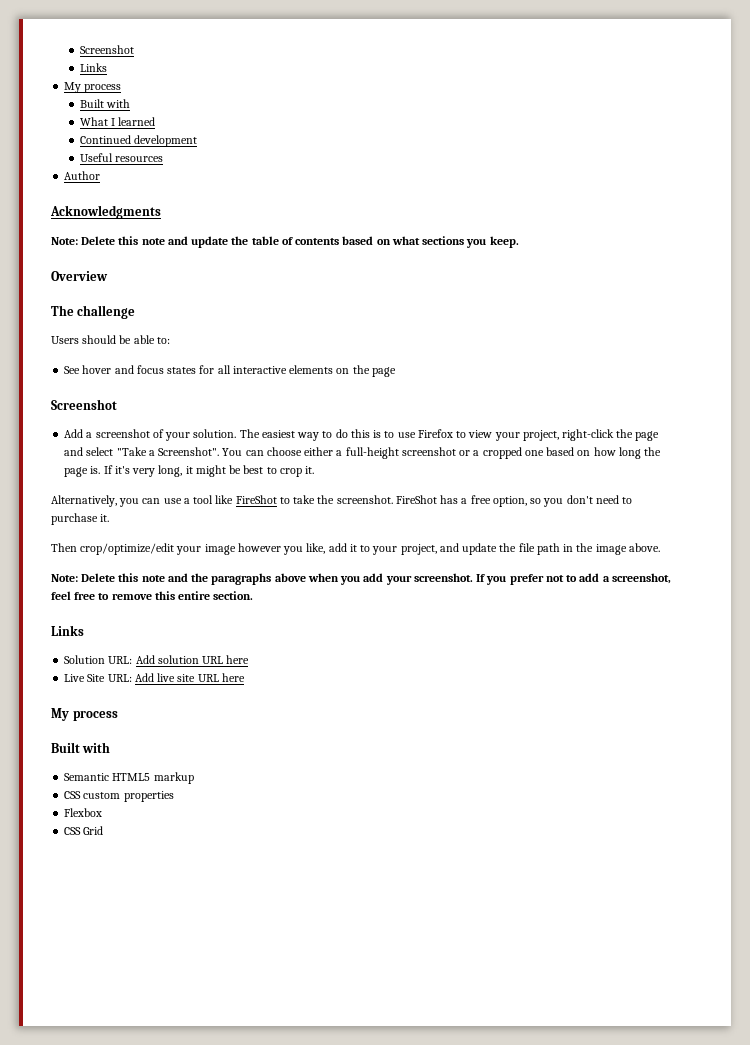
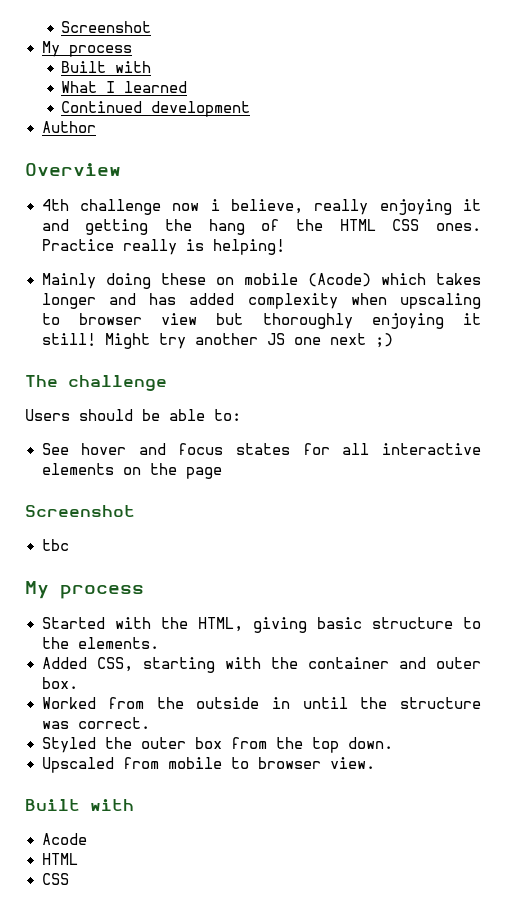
[79,45,134,54] [79,63,107,72] Screenshot // Links -> [61,21,152,33] Screenshot
[79,153,164,162] // Useful resources -> (251, 109) none
[50,205,161,219] [51,236,519,248] [51,271,108,281] Acknowledgments // Note: Delete this note and update the table of contents based on what sections you keep. // Overview -> [25,163,121,176] [41,199,481,215] [41,219,481,235] [41,239,285,255] [41,273,481,289] [41,293,481,309] [41,313,481,329] [41,333,393,349] Overview // 4th challenge now i believe, really enjoying it and getting the hang of the HTML CSS ones. Practice really is helping! // Mainly doing these on mobile (Acode) which takes longer and has added complexity when upscaling to browser view but thoroughly enjoying it still! Might try another JS one next ;)
[64,429,660,441] [64,447,662,459] [64,465,315,477] [51,495,633,507] [51,513,110,525] [51,543,660,555] [51,573,671,585] [51,591,254,600] [51,625,84,636] [64,655,250,664] [64,673,245,682] [51,708,118,721] [51,742,111,753] [64,772,194,784] [64,791,174,802] [64,808,103,817] [64,826,104,835] Add a screenshot of your solution. The easiest way to do this is to use Firefox to view your project, right-click the page and select "Take a Screenshot". You can choose either a full-height screenshot or a cropped one based on how long the page is. If it's very long, it might be best to crop it. // Alternatively, you can use a tool like FireShot to take the screenshot. FireShot has a free option, so you don't need to purchase it. // Then crop/optimize/edit your image however you like, add it to your project, and update the file path in the image above. // Note: Delete this note and the paragraphs above when you add your screenshot. If you prefer not to add a screenshot, feel free to remove this entire section. // Links // Solution URL: Add solution URL here // Live Site URL: Add live site URL here // My process // Built with // Semantic HTML5 markup // CSS custom properties // Flexbox // CSS Grid -> [41,539,69,551] [25,581,144,599] [41,617,481,633] [41,637,159,649] [41,657,481,673] [41,677,78,689] [41,697,482,709] [41,717,150,729] [41,737,393,753] [41,757,375,773] [25,799,134,811] [41,833,87,845] [41,853,78,865] [41,873,69,885] tbc // My process // Started with the HTML, giving basic structure to the elements. // Added CSS, starting with the container and outer box. // Worked from the outside in until the structure was correct. // Styled the outer box from the top down. // Upscaled from mobile to browser view. // Built with // Acode // HTML // CSS

